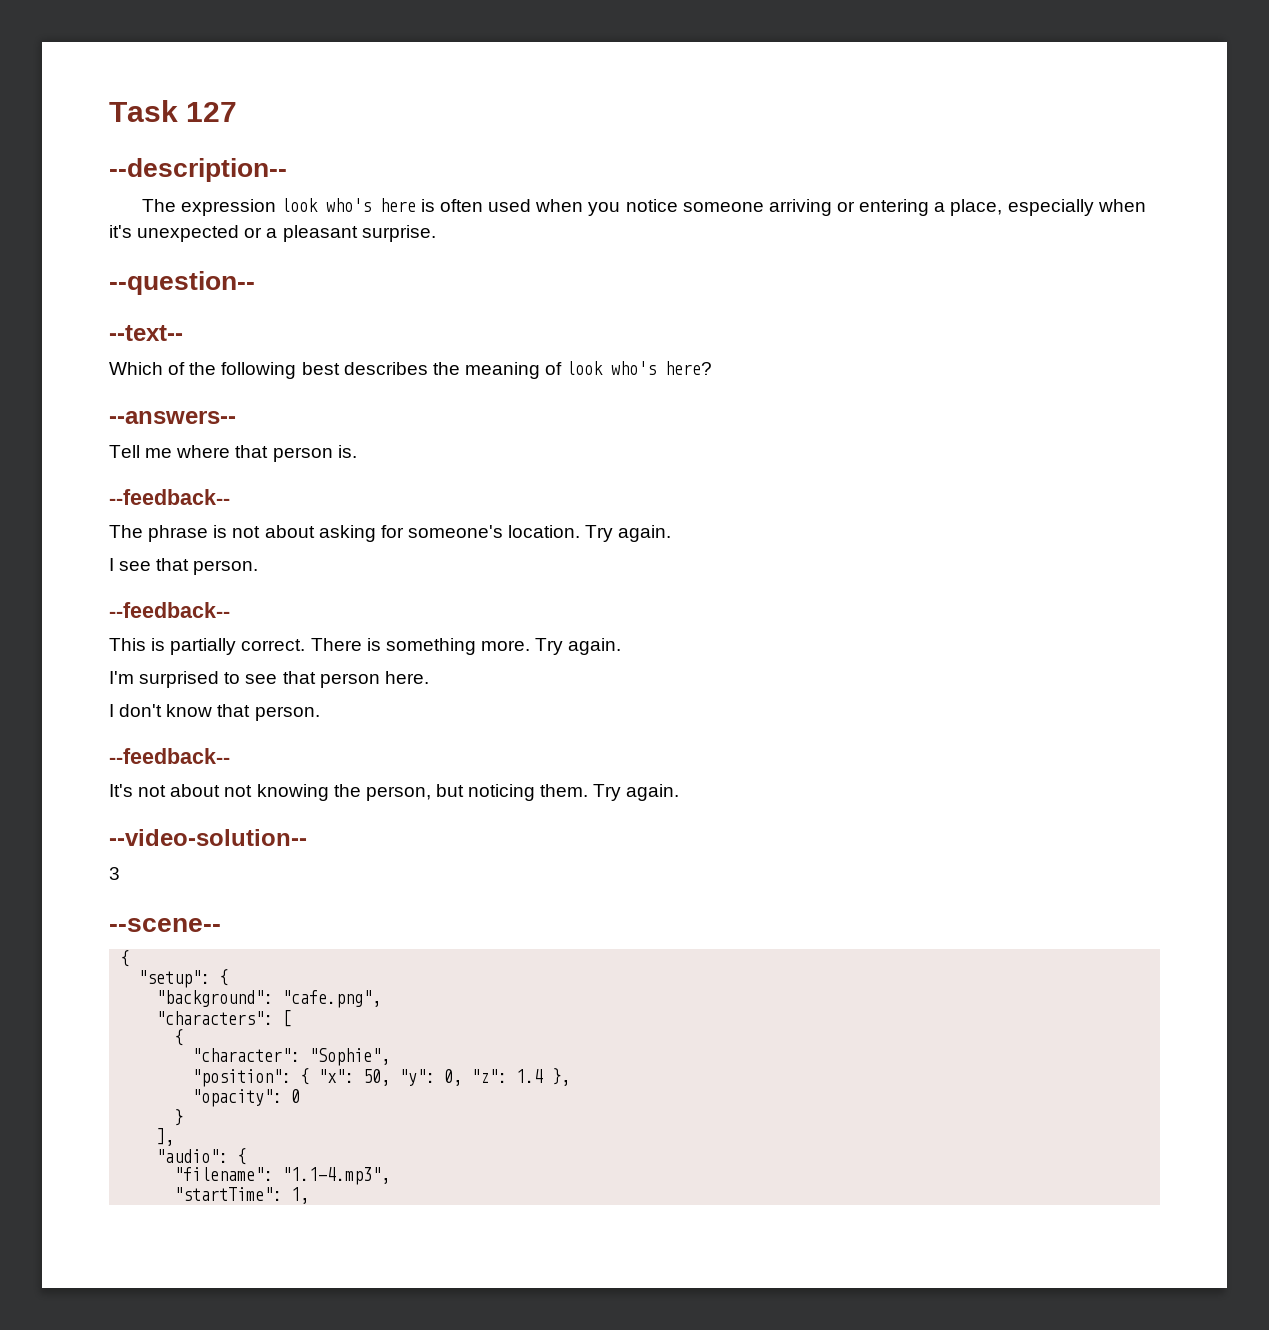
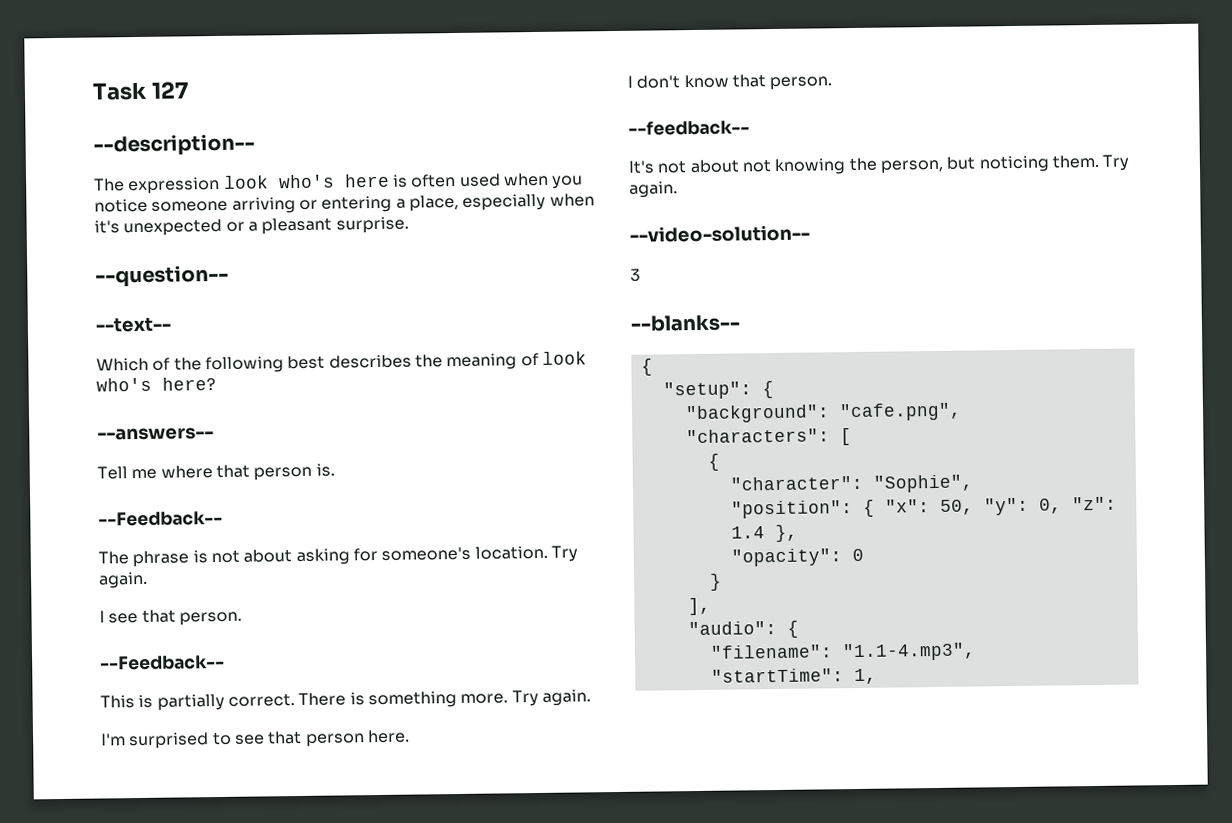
[109,489,230,505] --feedback-- -> [98,510,223,527] --Feedback--
[109,602,230,618] --feedback-- -> [100,654,225,671] --Feedback--
[109,918,221,932] --scene-- -> [630,314,740,332] --blanks--

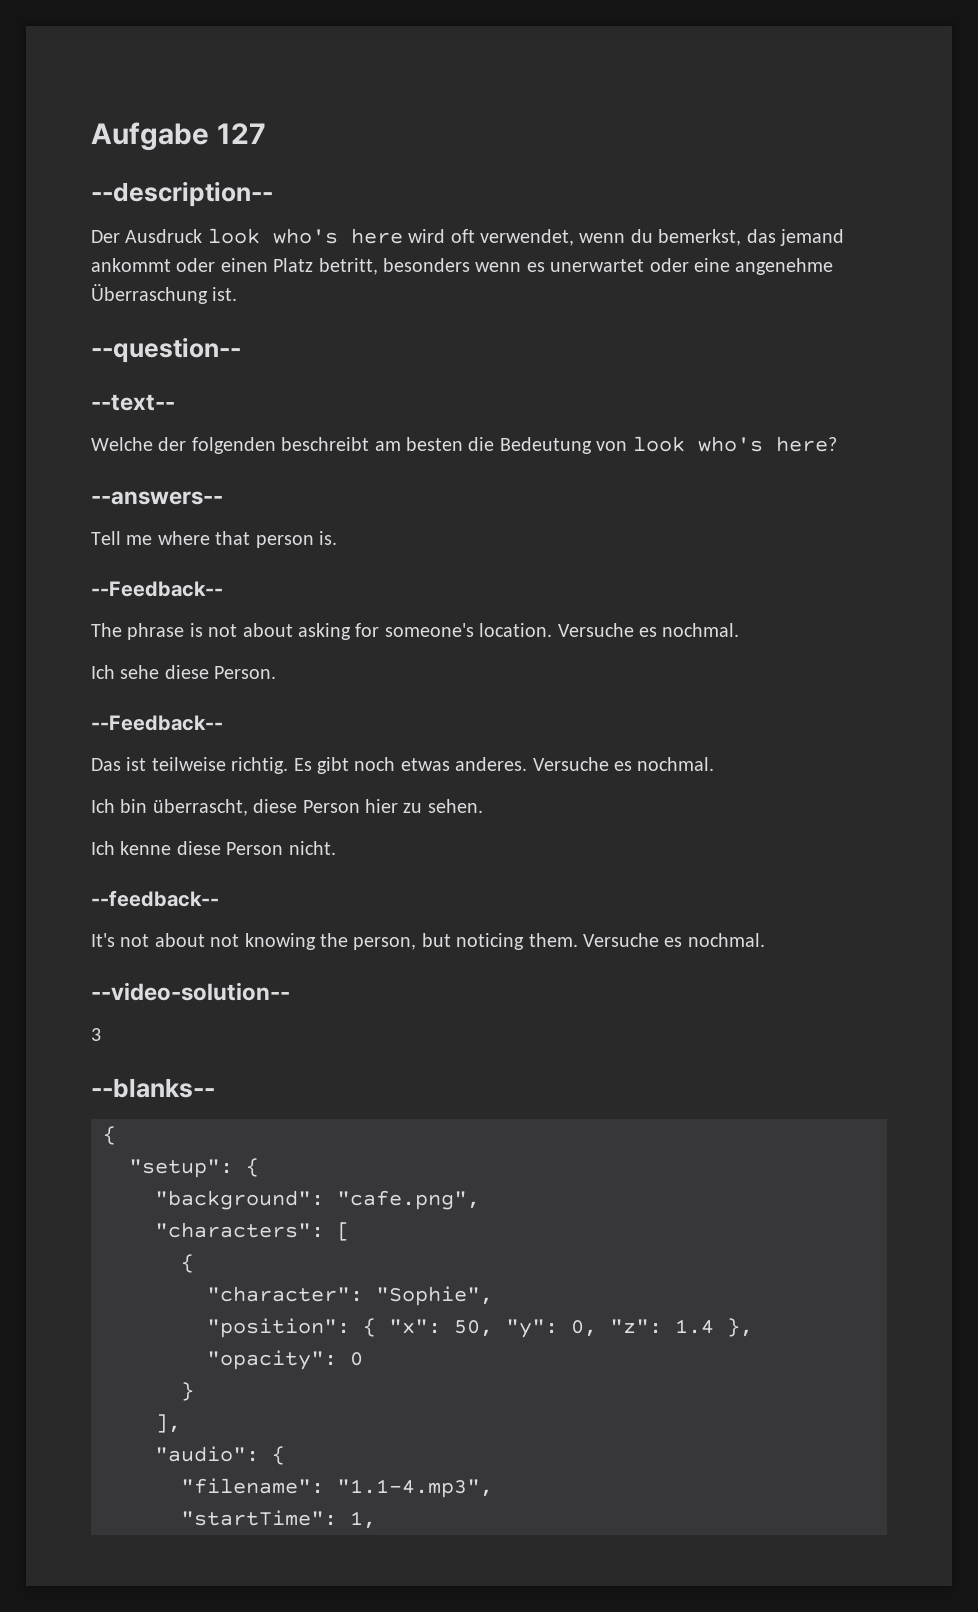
[92,81,148,101] Task -> [91,122,209,151] Aufgabe
[94,176,221,195] The expression -> [91,229,203,243] Der Ausdruck
[392,172,584,189] [94,193,595,214] [94,216,409,237] [95,264,229,288] [95,317,171,333] [96,352,539,374] is often used when you notice someone arriving or entering a place, especially when it's unexpected or a pleasant surprise. // --question-- // --text-- // Which of the following best describes the meaning of -> [408,229,844,246] [91,258,834,275] [91,284,238,304] [91,337,241,363] [91,394,175,411] [91,437,628,454] wird oft verwendet, wenn du bemerkst, das jemand ankommt oder einen Platz betritt, besonders wenn es unerwartet oder eine angenehme Überraschung ist. // --question-- // --text-- // Welche der folgenden beschreibt am besten die Bedeutung von
[550,545,578,562] [98,571,148,589] [99,609,242,626] [100,654,225,671] [100,689,591,711] [101,729,410,750] [627,74,833,91] Try again. // I see that person. // --Feedback-- // This is partially correct. There is something more. Try again. // I'm surprised to see that person here. // I don't know that person. -> [557,623,740,637] [91,665,277,679] [91,715,223,731] [91,757,715,774] [91,799,483,816] [91,841,336,855] Versuche es nochmal. // Ich sehe diese Person. // --Feedback-- // Das ist teilweise richtig. Es gibt noch etwas anderes. Versuche es nochmal. // Ich bin überrascht, diese Person hier zu sehen. // Ich kenne diese Person nicht.
[1102,154,1131,171] [629,181,678,198] Try again. -> [582,933,765,947] Versuche es nochmal.

